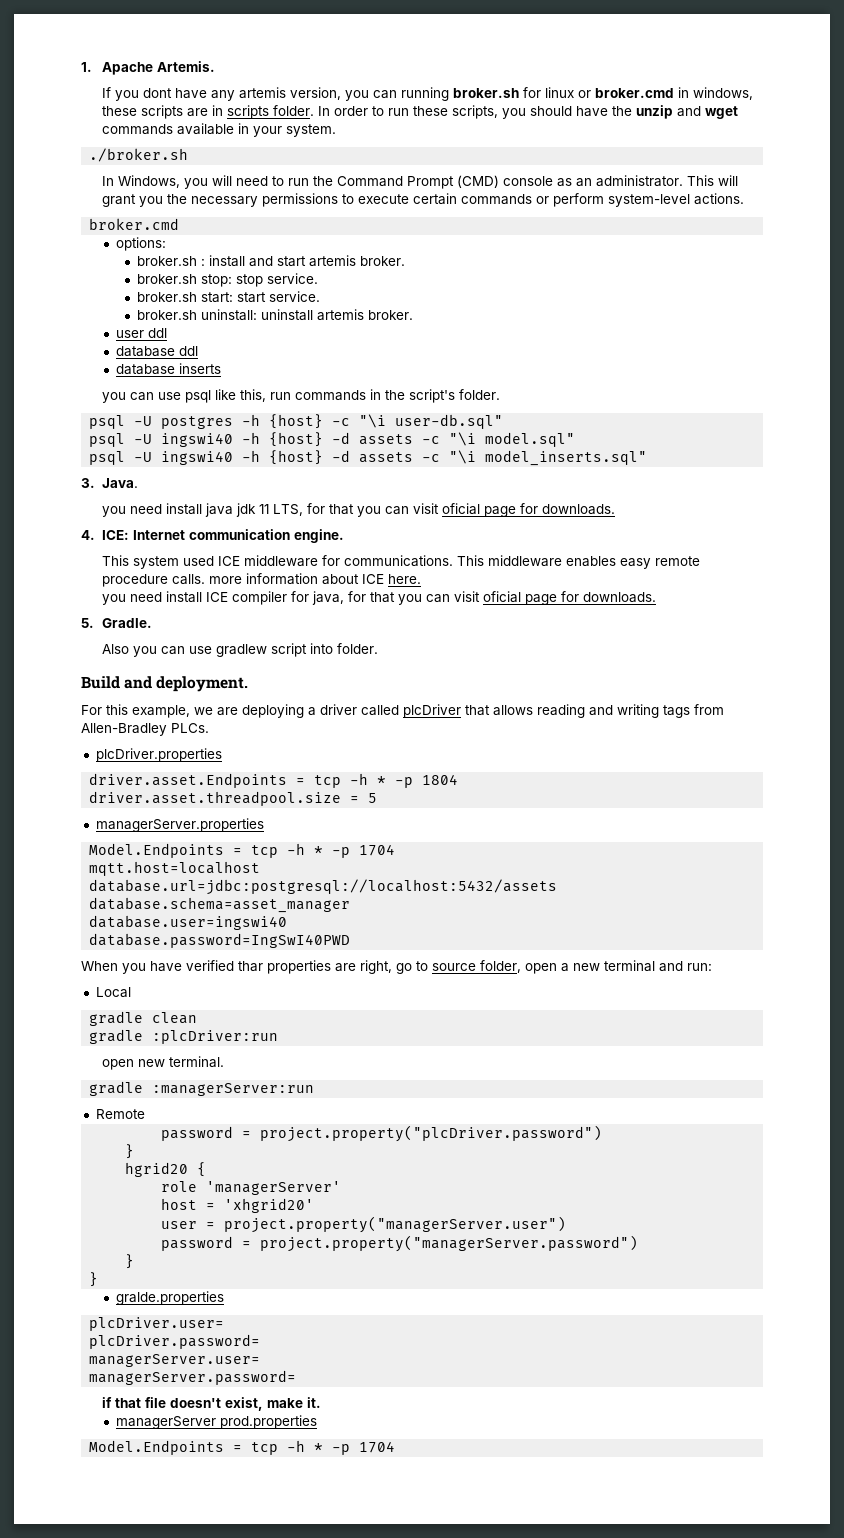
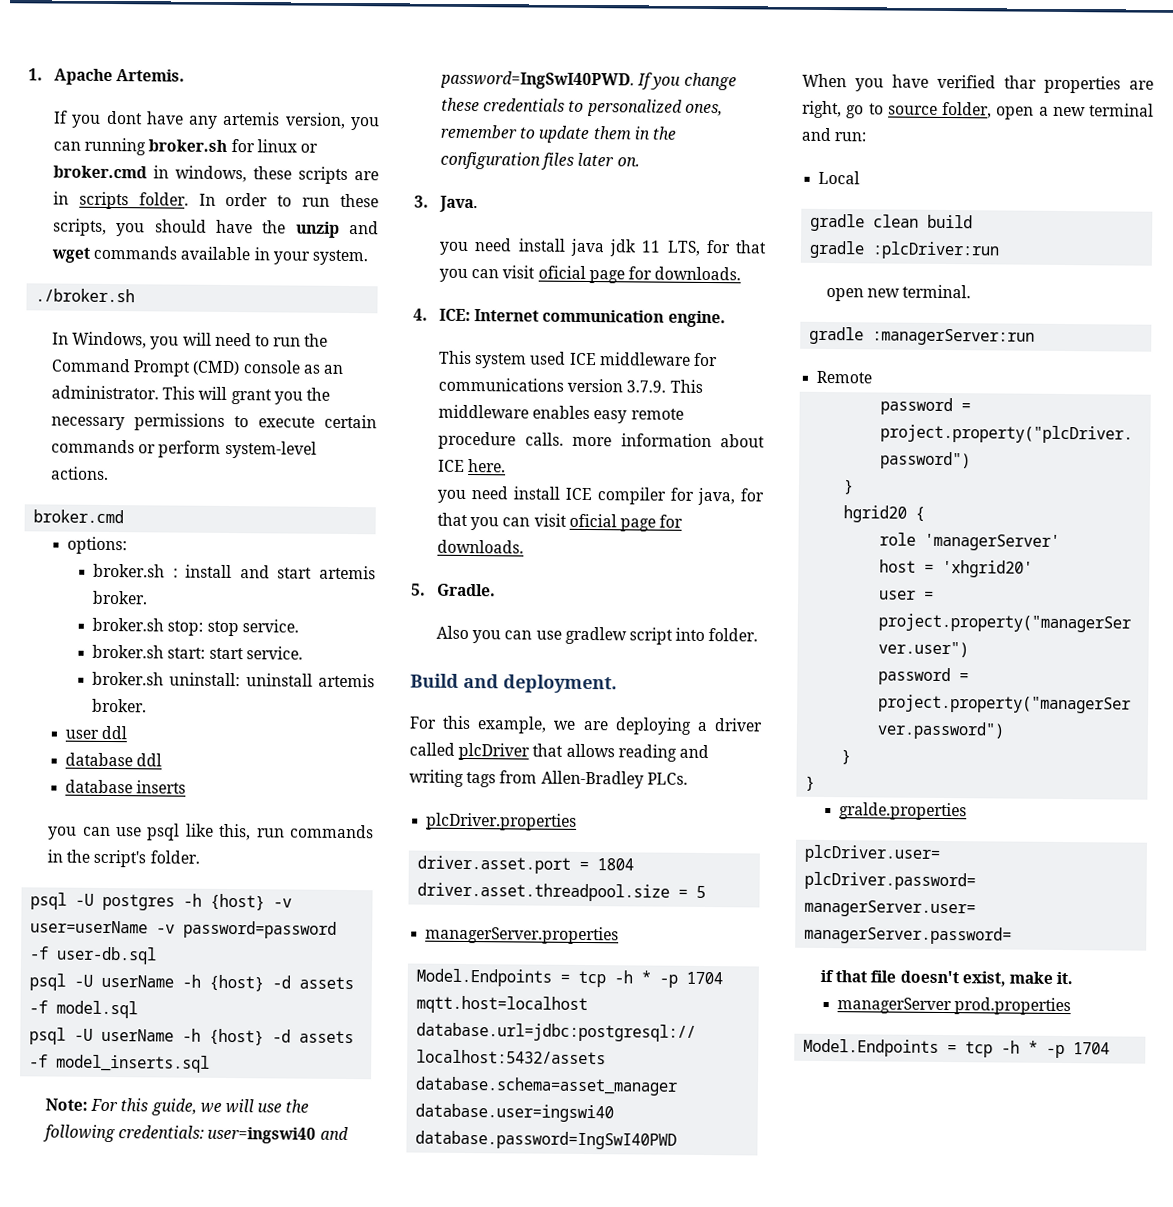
[332,414,504,429] [89,432,576,447] [89,450,648,466] -c "\i user-db.sql" // psql -U ingswi40 -h {host} -d assets -c "\i model.sql" // psql -U ingswi40 -h {host} -d assets -c "\i model_inserts.sql" -> [273,898,293,908] [30,920,338,939] [29,946,158,965] [29,973,355,992] [29,1000,139,1019] [29,1027,355,1046] [29,1054,211,1073] [45,1098,310,1116] [42,1124,349,1144] [440,70,737,91] [441,97,723,117] [440,124,677,144] [440,151,640,170] -v user=userName -v password=password -f user-db.sql // psql -U userName -h {host} -d assets -f model.sql // psql -U userName -h {host} -d assets -f model_inserts.sql // Note: For this guide, we will use the following credentials: user=ingswi40 and password=IngSwI40PWD. If you change these credentials to personalized ones, remember to update them in the configuration files later on.
[343,555,453,567] communications. -> [438,377,667,393] communications version 3.7.9.
[89,773,414,788] driver.asset.Endpoints = tcp -h * -p -> [417,855,590,874] driver.asset.port =
(198, 1018) none -> [927,214,974,229] build

